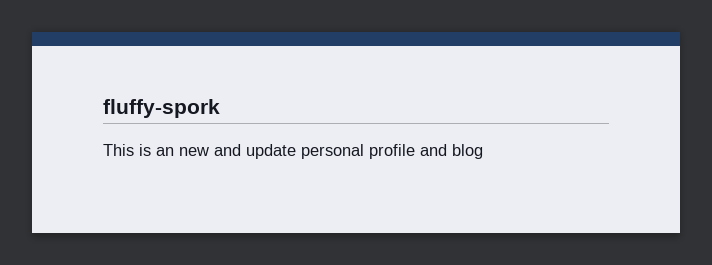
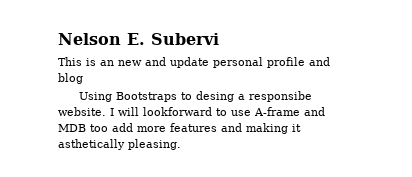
[103,99,220,118] fluffy-spork -> [58,33,219,45] Nelson E. Subervi
(483, 151) none -> [79,91,313,102] [58,107,325,116] [58,123,301,134] [58,139,181,150] // Using Bootstraps to desing a responsibe website. I will lookforward to use A-frame and MDB too add more features and making it asthetically pleasing.

